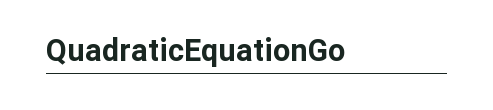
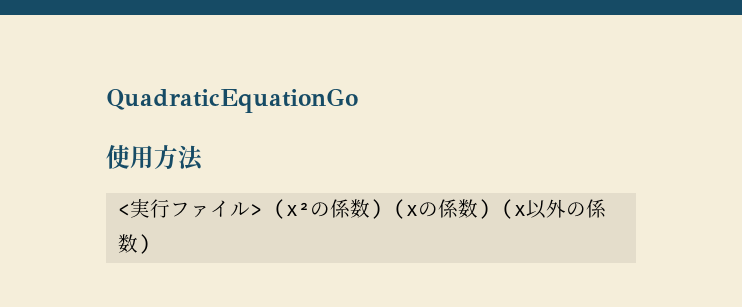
(345, 52) none -> [106,145,204,171] [118,199,606,219] [118,234,150,254] // 使用方法 // <実行ファイル> (x²の係数) (xの係数) (x以外の係数)

